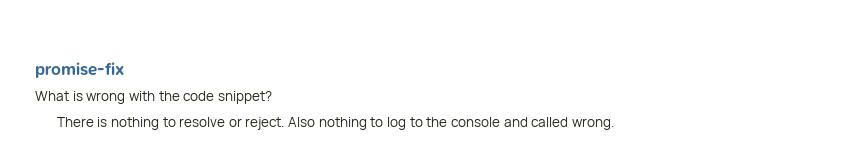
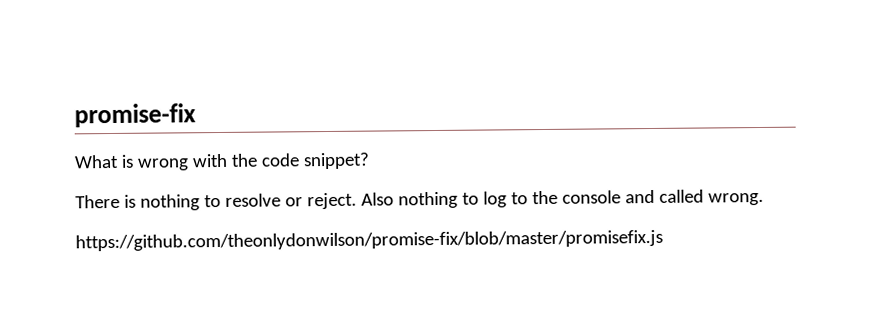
(614, 124) none -> [75,229,663,252] // https://github.com/theonlydonwilson/promise-fix/blob/master/promisefix.js

